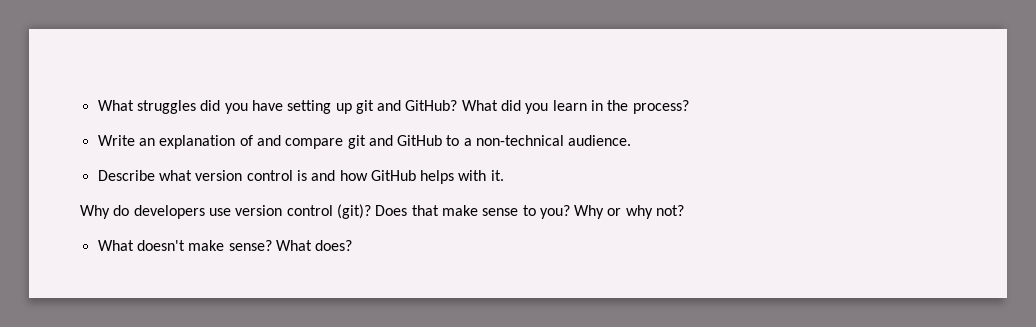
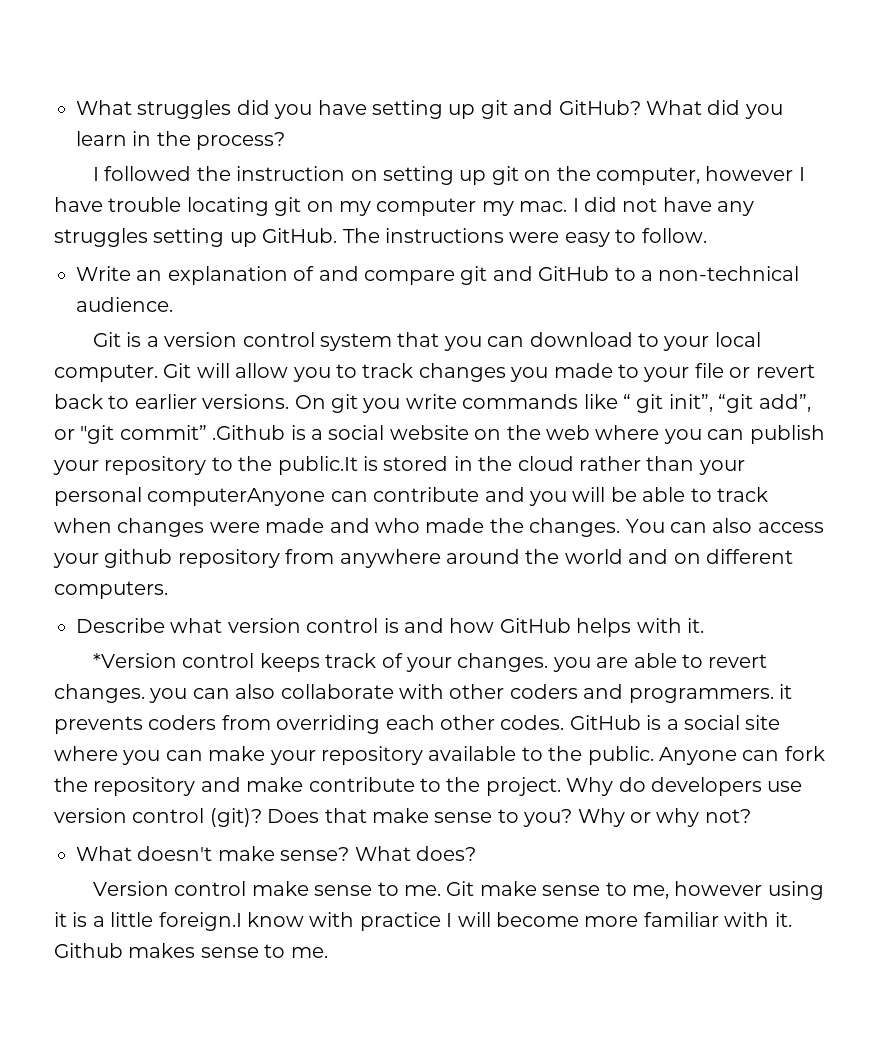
(689, 107) none -> [92,166,805,185] [54,197,755,216] [54,228,707,247] // I followed the instruction on setting up git on the computer, however I have trouble locating git on my computer my mac. I did not have any struggles setting up GitHub. The instructions were easy to follow.
(632, 140) none -> [92,332,761,351] [54,363,815,382] [54,394,811,413] [54,425,825,444] [53,456,745,475] [54,487,768,506] [54,518,824,537] [53,549,793,568] [54,581,168,599] // Git is a version control system that you can download to your local computer. Git will allow you to track changes you made to your file or revert back to earlier versions. On git you write commands like “ git init”, “git add”, or "git commit” .Github is a social website on the web where you can publish your repository to the public.It is stored in the cloud rather than your personal computerAnyone can contribute and you will be able to track when changes were made and who made the changes. You can also access your github repository from anywhere around the world and on different computers.
(504, 175) none -> [92,653,768,672] [54,684,792,703] [54,715,781,734] [54,746,825,765] [54,777,561,796] *Version control keeps track of your changes. you are able to revert changes. you can also collaborate with other coders and programmers. it prevents coders from overriding each other codes. GitHub is a social site where you can make your repository available to the public. Anyone can fork the repository and make contribute to the project.
(353, 245) none -> [92,881,824,900] [54,912,792,931] [54,943,328,958] // Version control make sense to me. Git make sense to me, however using it is a little foreign.I know with practice I will become more familiar with it. Github makes sense to me.

